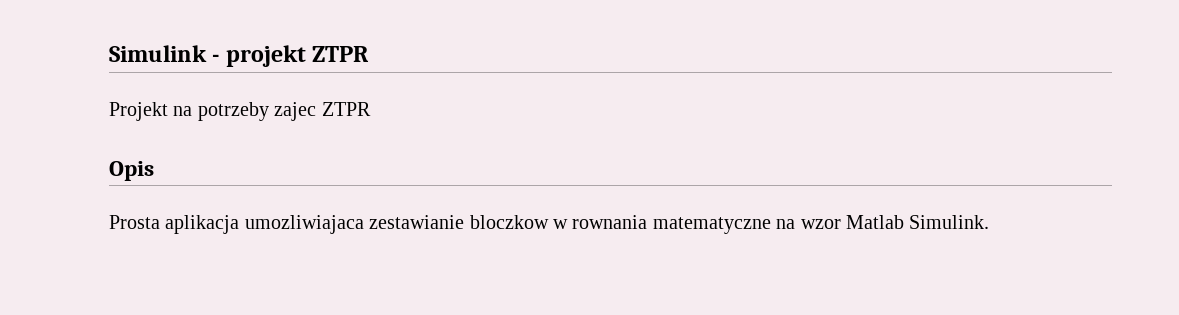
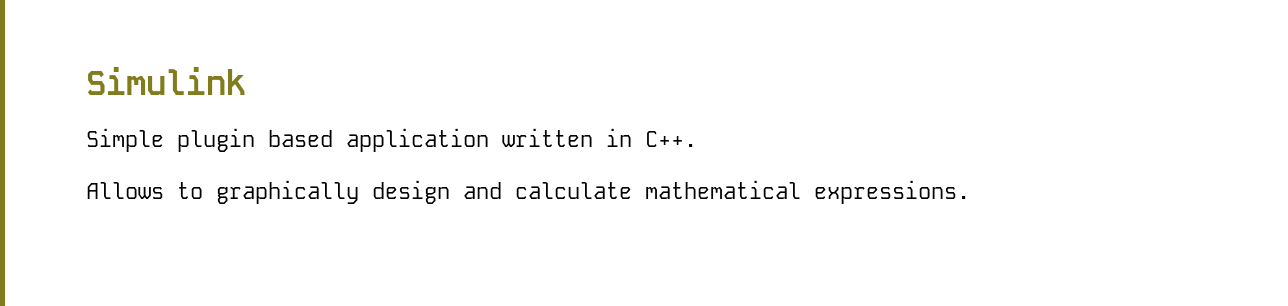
[212,45,370,67] [109,102,371,121] [109,161,154,181] [109,215,990,234] - projekt ZTPR // Projekt na potrzeby zajec ZTPR // Opis // Prosta aplikacja umozliwiajaca zestawianie bloczkow w rownania matematyczne na wzor Matlab Simulink. -> [86,128,697,152] [86,180,970,204] // Simple plugin based application written in C++. // Allows to graphically design and calculate mathematical expressions.

